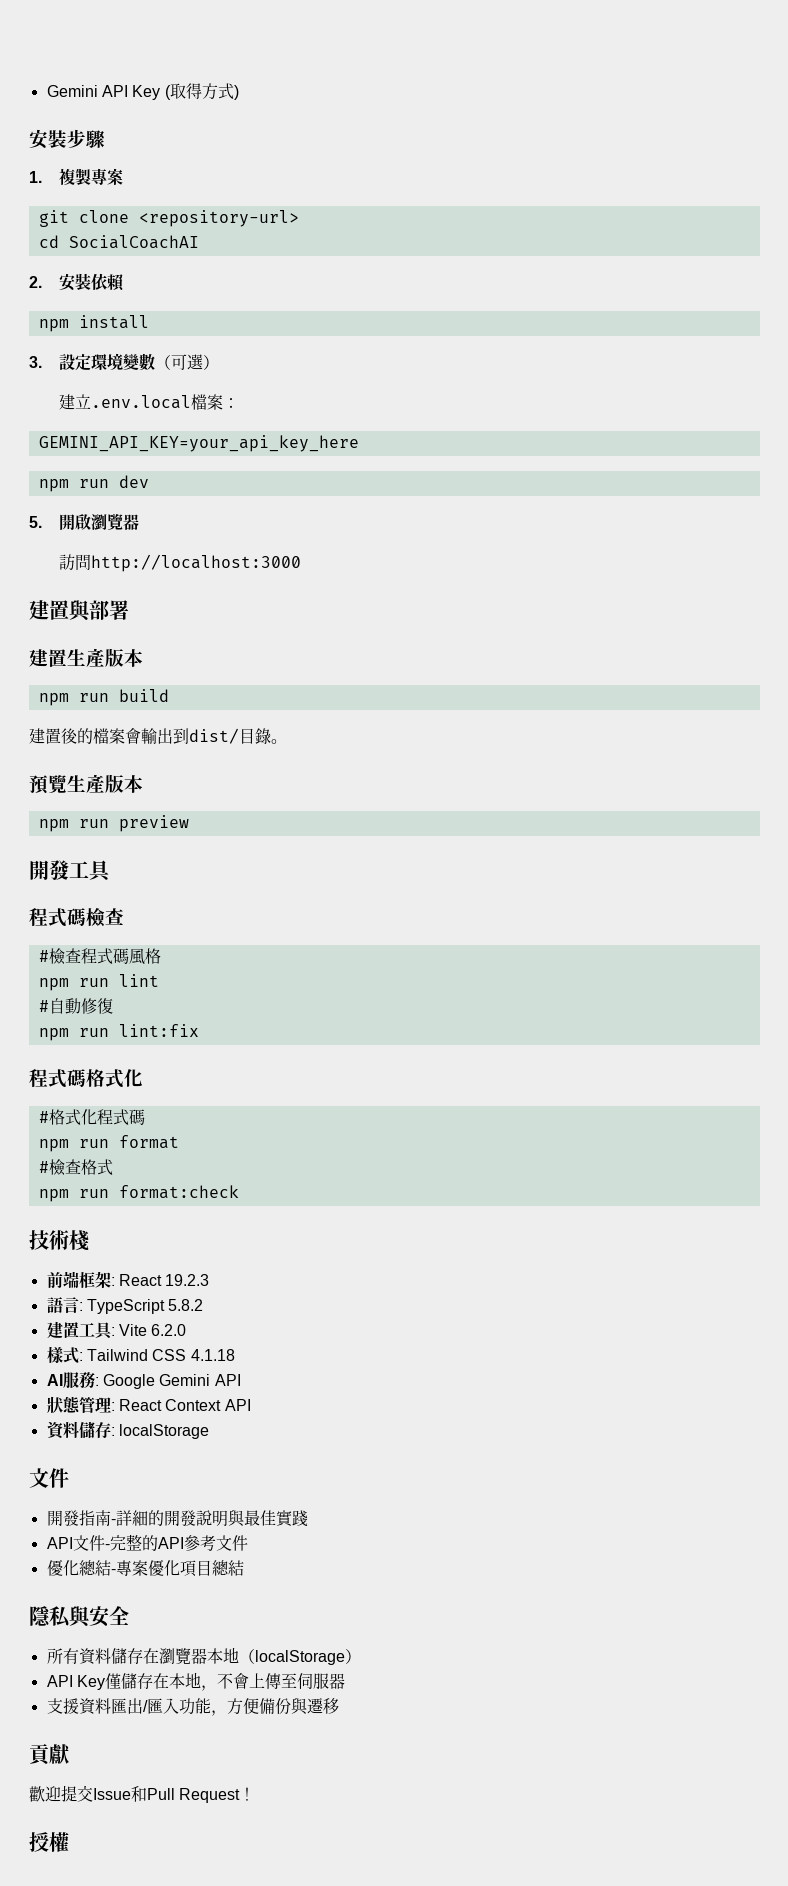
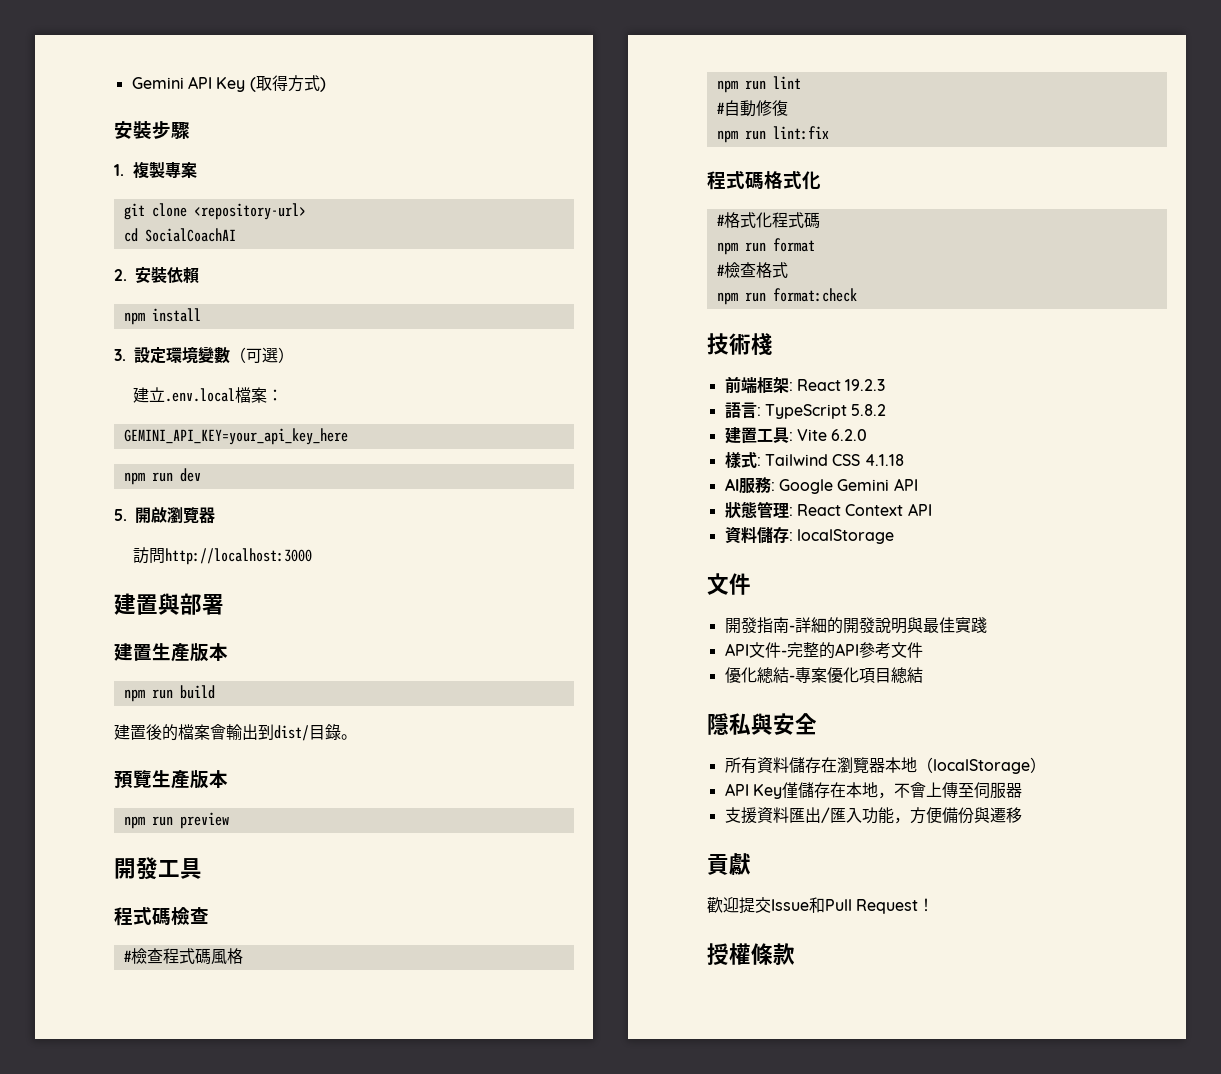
(69, 1842) none -> [751,943,795,965] 條款

